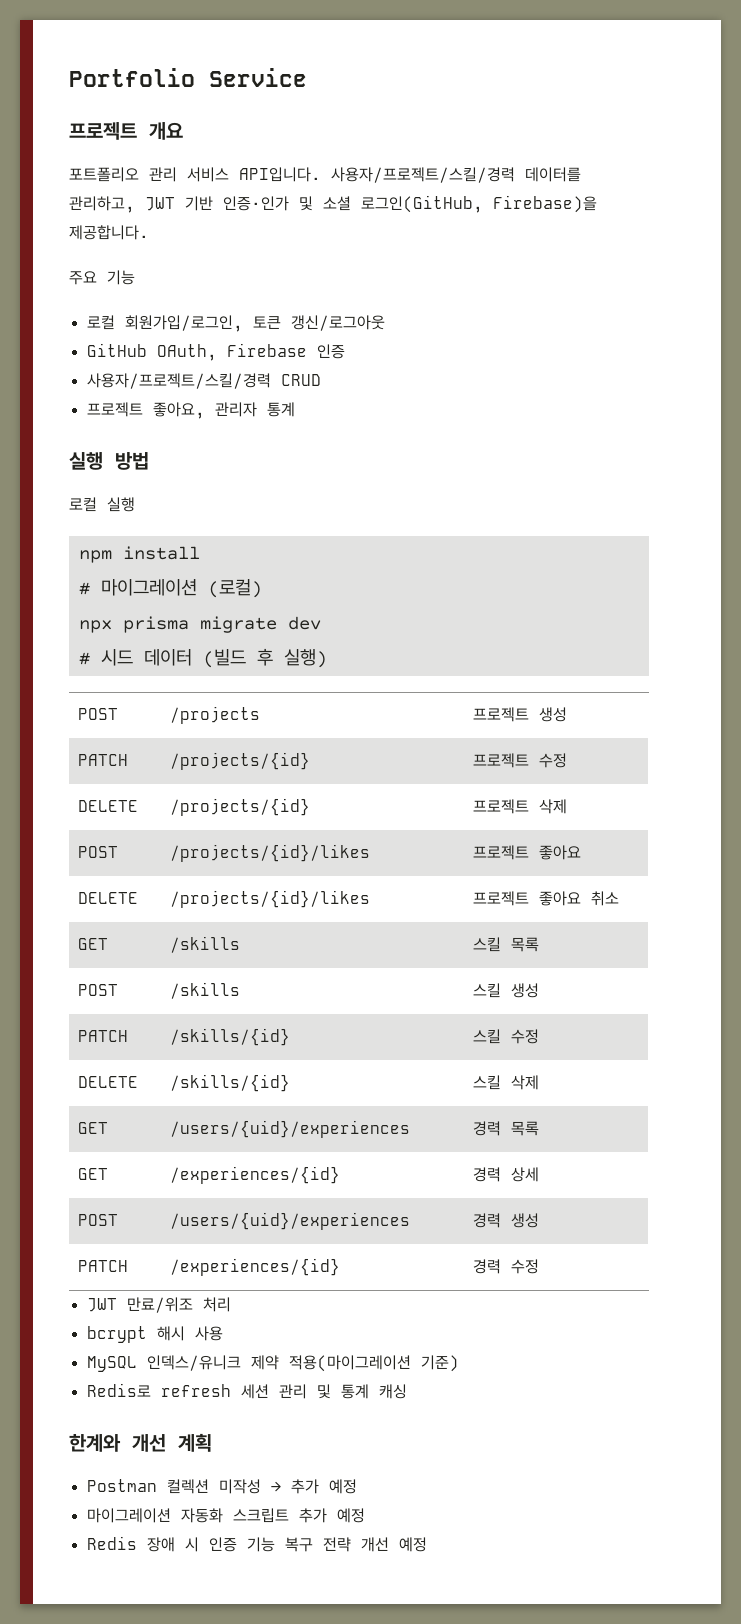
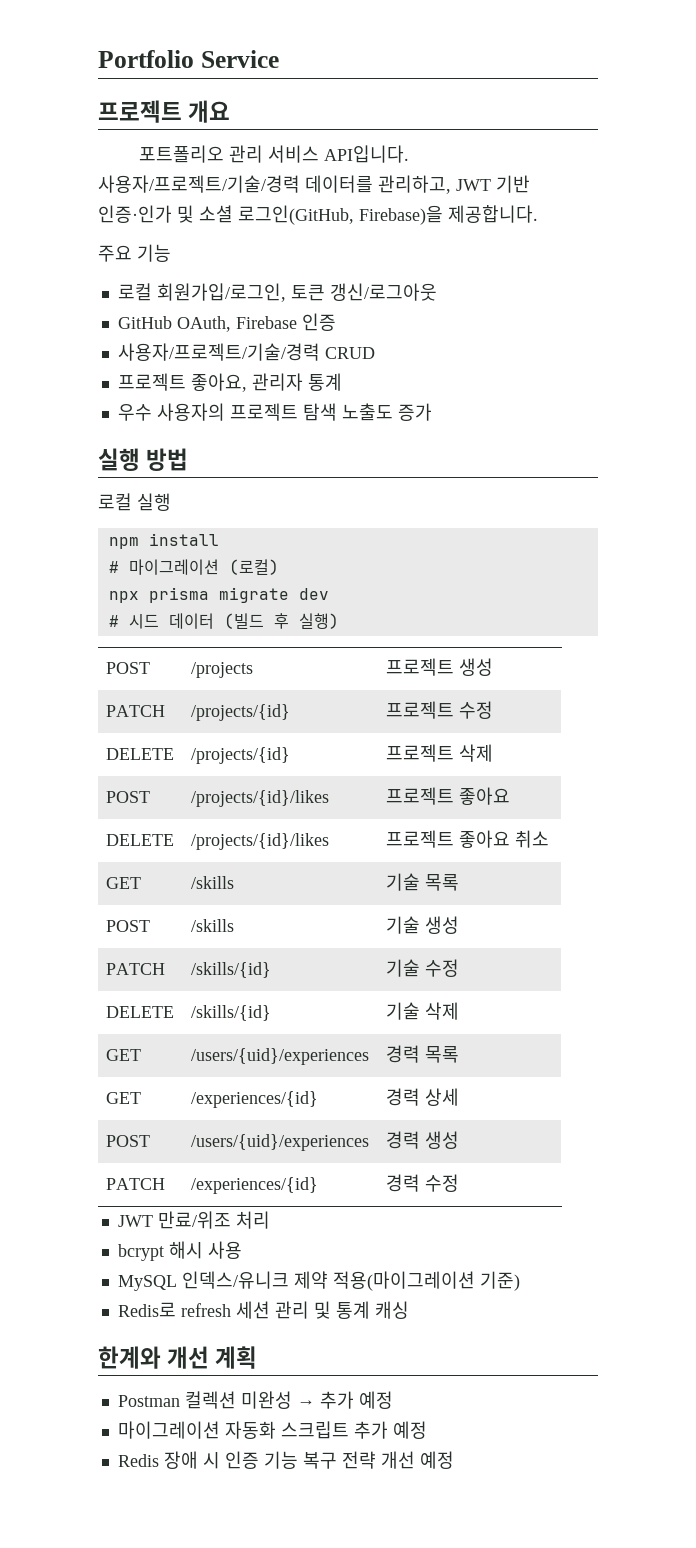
[331,167,515,183] 사용자/프로젝트/스킬/경력 -> [98,175,300,193] 사용자/프로젝트/기술/경력
[86,373,271,389] 사용자/프로젝트/스킬/경력 -> [117,343,320,361] 사용자/프로젝트/기술/경력
(295, 409) none -> [117,403,432,421] // 우수 사용자의 프로젝트 탐색 노출도 증가
[473,937,502,952] 스킬 -> [386,873,421,891] 기술
[473,983,502,998] 스킬 -> [386,916,421,934] 기술
[473,1029,502,1044] 스킬 -> [386,959,421,977] 기술
[473,1075,502,1090] 스킬 -> [386,1002,421,1020] 기술
[218,1479,261,1494] 미작성 -> [240,1391,292,1409] 미완성

